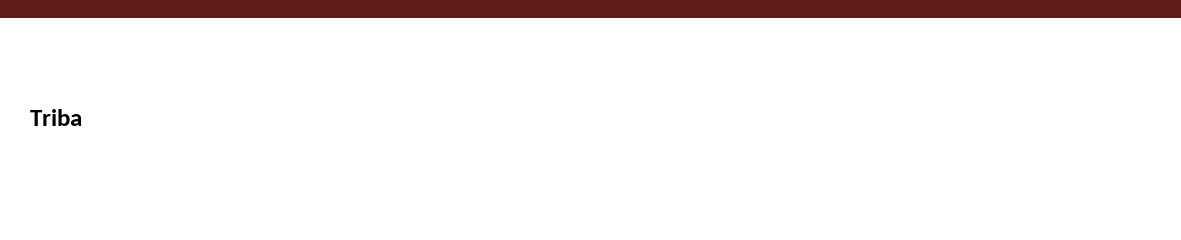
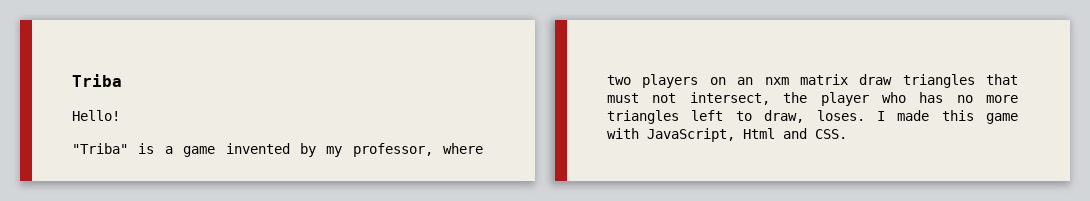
(82, 117) none -> [72,110,120,121] [72,143,483,157] [607,74,1018,88] [607,92,1018,106] [607,110,1018,124] [607,128,847,142] // Hello! // "Triba" is a game invented by my professor, where two players on an nxm matrix draw triangles that must not intersect, the player who has no more triangles left to draw, loses. I made this game with JavaScript, Html and CSS.

